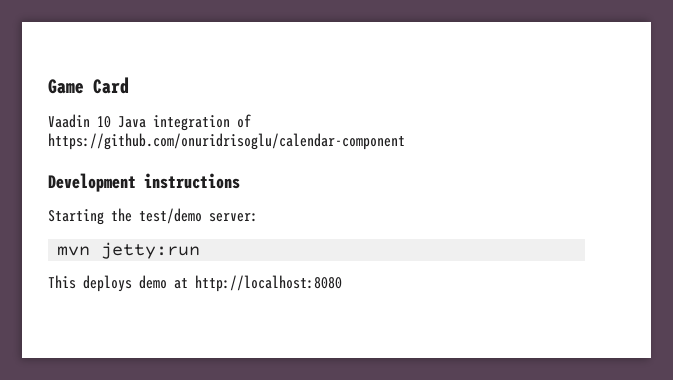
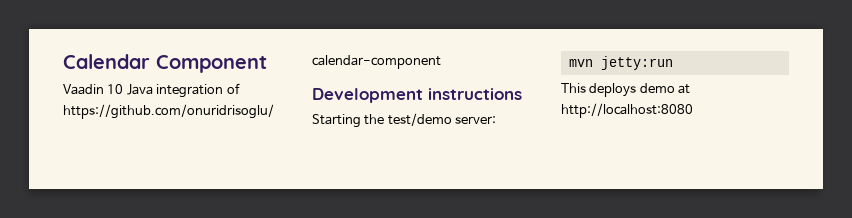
[48,77,129,94] Game Card -> [63,54,267,73] Calendar Component

